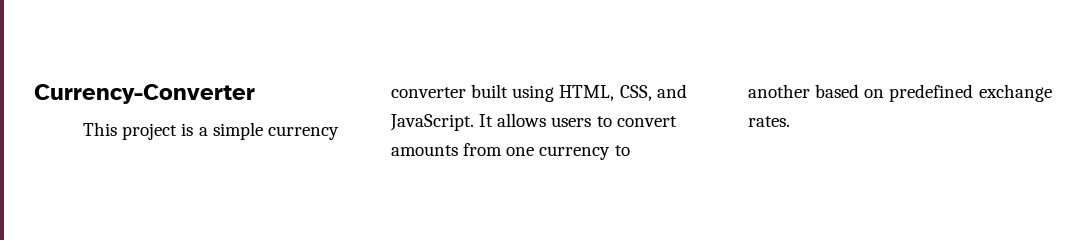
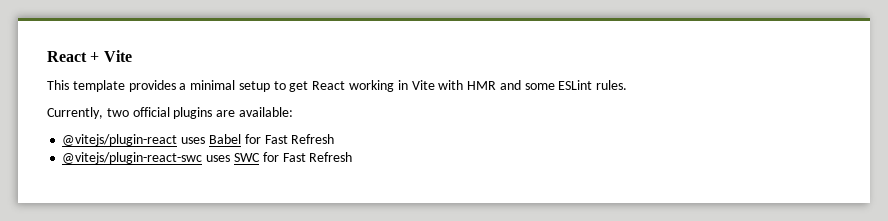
[34,84,255,104] [83,122,339,140] [391,84,687,102] [390,113,677,131] [391,143,630,160] [748,84,1052,102] [748,116,790,127] Currency-Converter // This project is a simple currency converter built using HTML, CSS, and JavaScript. It allows users to convert amounts from one currency to another based on predefined exchange rates. -> [47,50,132,62] [47,80,628,92] [47,107,293,119] [62,134,335,146] [62,152,353,164] React + Vite // This template provides a minimal setup to get React working in Vite with HMR and some ESLint rules. // Currently, two official plugins are available: // @vitejs/plugin-react uses Babel for Fast Refresh // @vitejs/plugin-react-swc uses SWC for Fast Refresh

